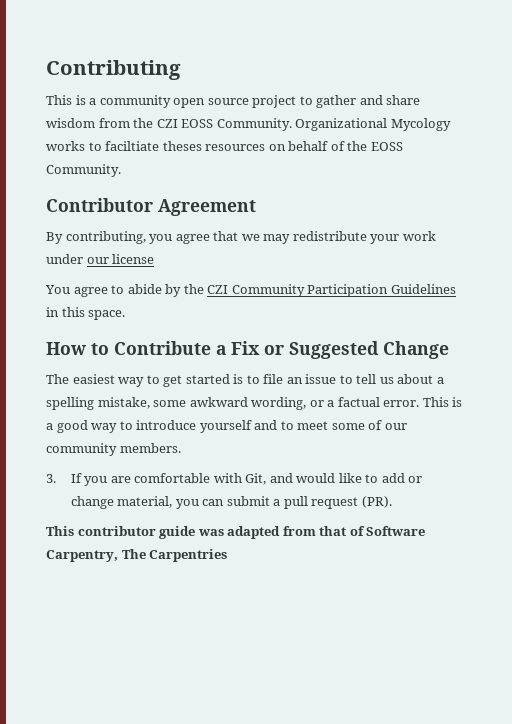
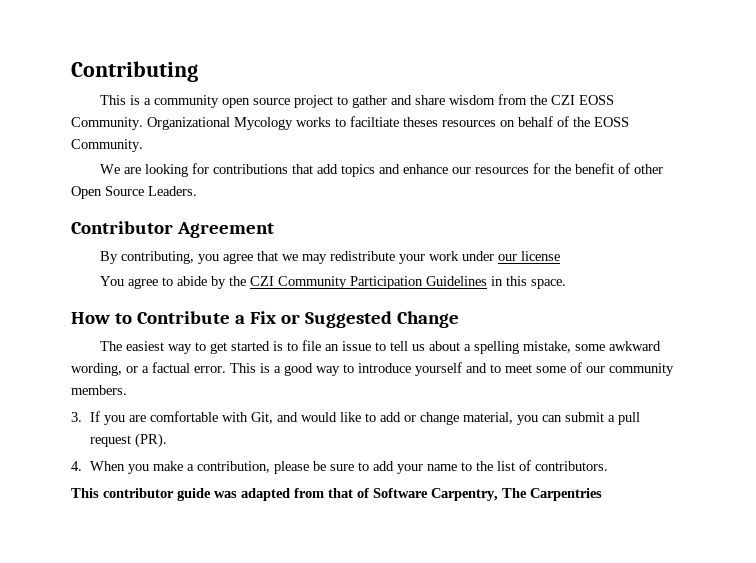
(121, 170) none -> [99,163,663,177] [71,186,197,199] // We are looking for contributions that add topics and enhance our resources for the benefit of other Open Source Leaders.
(392, 502) none -> [71,460,609,474] // 4. When you make a contribution, please be sure to add your name to the list of contributors.

